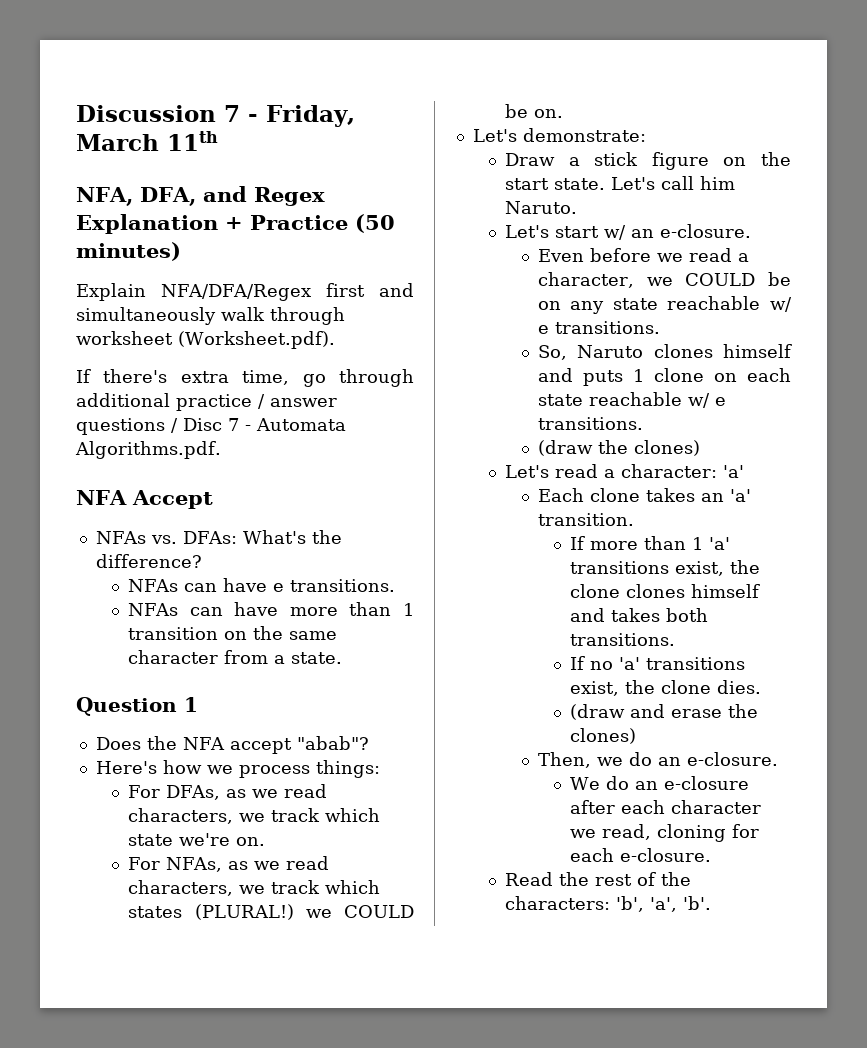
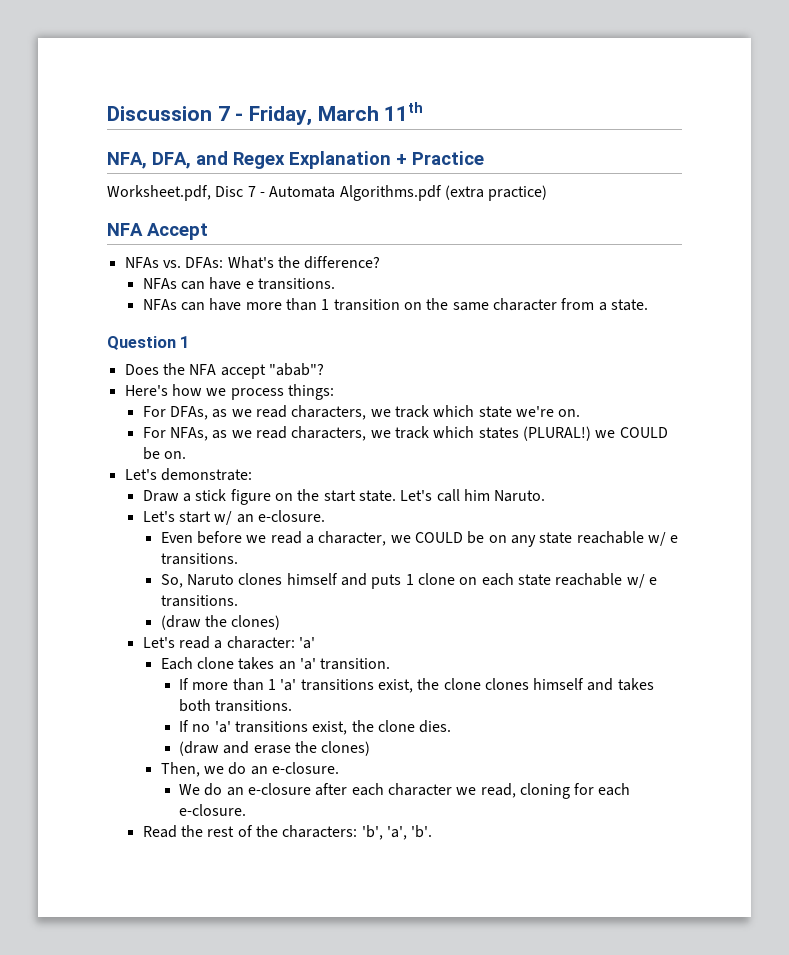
[355,214,395,233] [76,242,181,261] [76,283,415,301] [76,307,345,325] [76,331,335,349] [76,369,414,387] [76,393,337,411] [76,418,178,435] (50 minutes) // Explain NFA/DFA/Regex first and simultaneously walk through worksheet (Worksheet.pdf). // If there's extra time, go through additional practice / answer questions / -> [107,185,211,201] // Worksheet.pdf,
[75,441,221,459] Algorithms.pdf. -> [339,185,548,201] Algorithms.pdf (extra practice)

